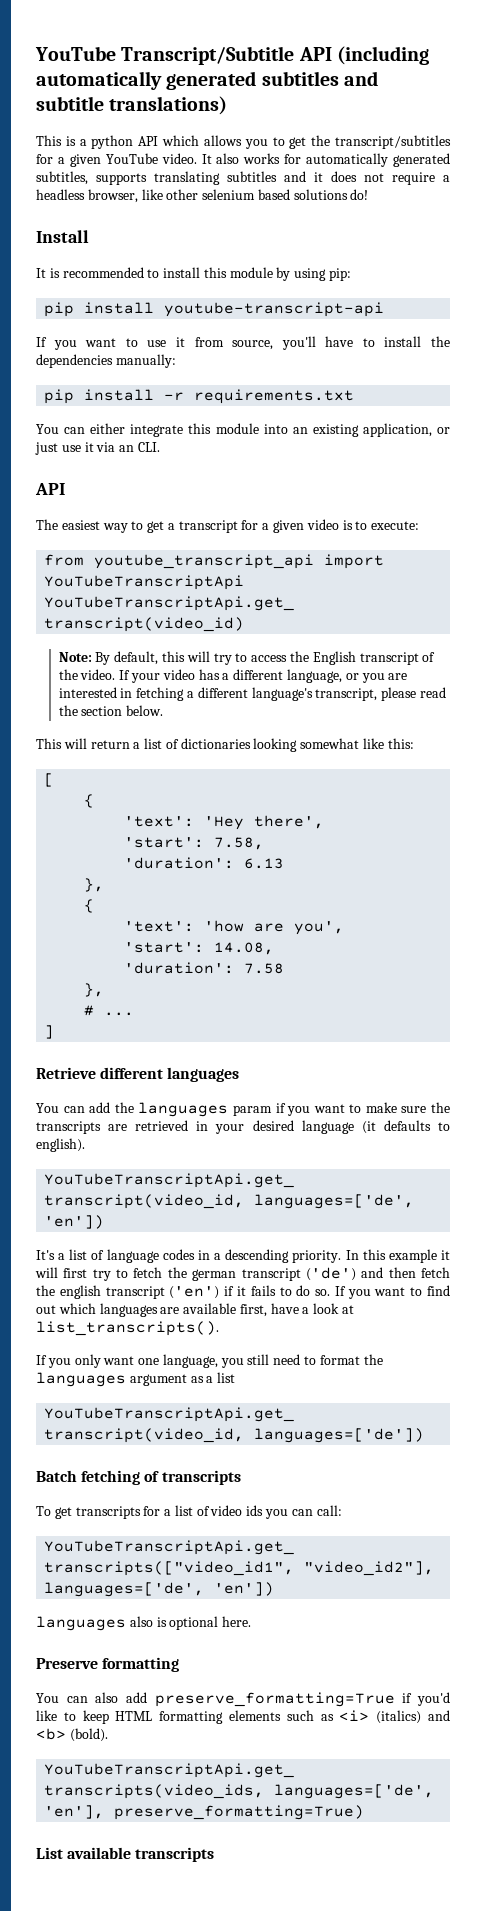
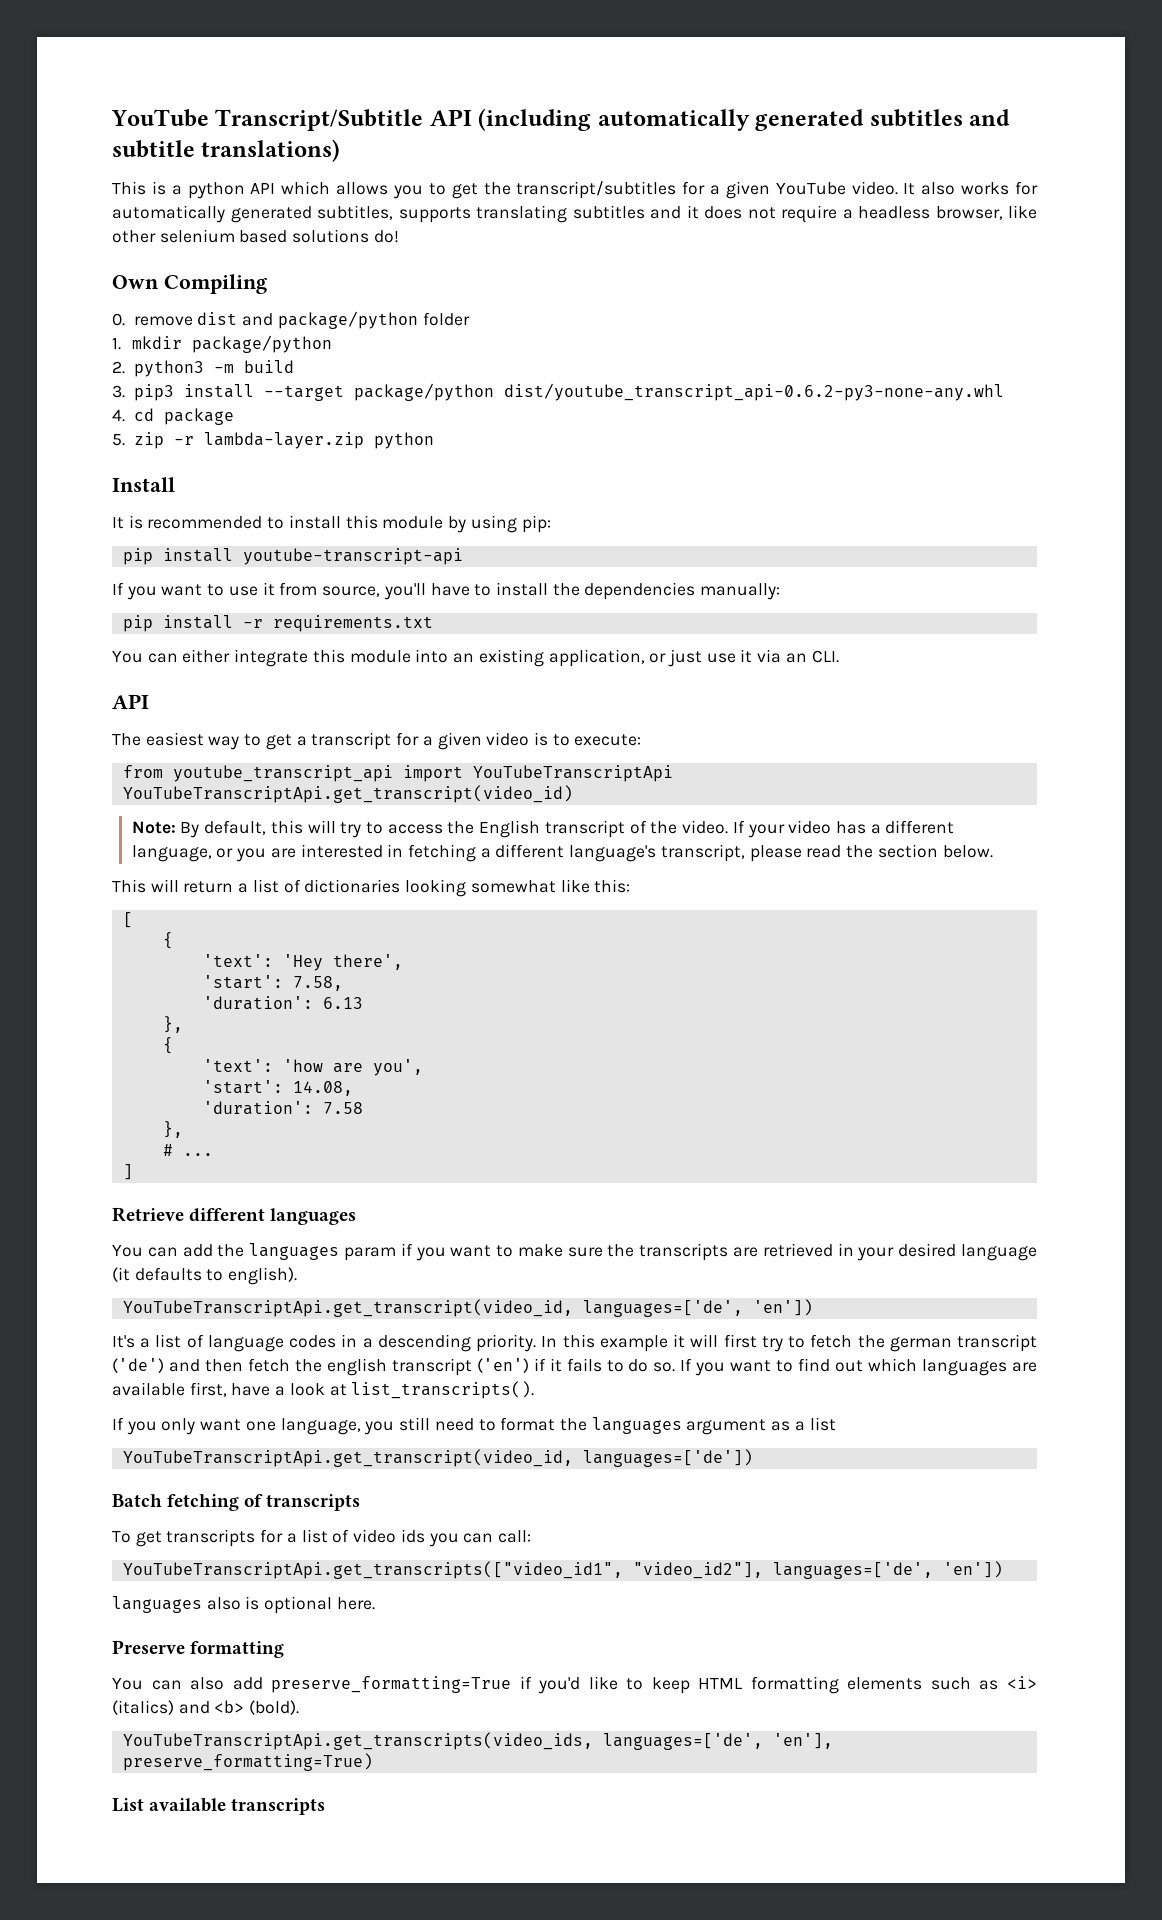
(369, 194) none -> [112,274,267,294] [112,311,470,329] [112,335,332,353] [112,360,294,377] [112,383,1004,401] [112,408,234,425] [112,432,434,449] // Own Compiling // 0. remove dist and package/python folder // 1. mkdir package/python // 2. python3 -m build // 3. pip3 install --target package/python dist/youtube_transcript_api-0.6.2-py3-none-any.whl // 4. cd package // 5. zip -r lambda-layer.zip python

